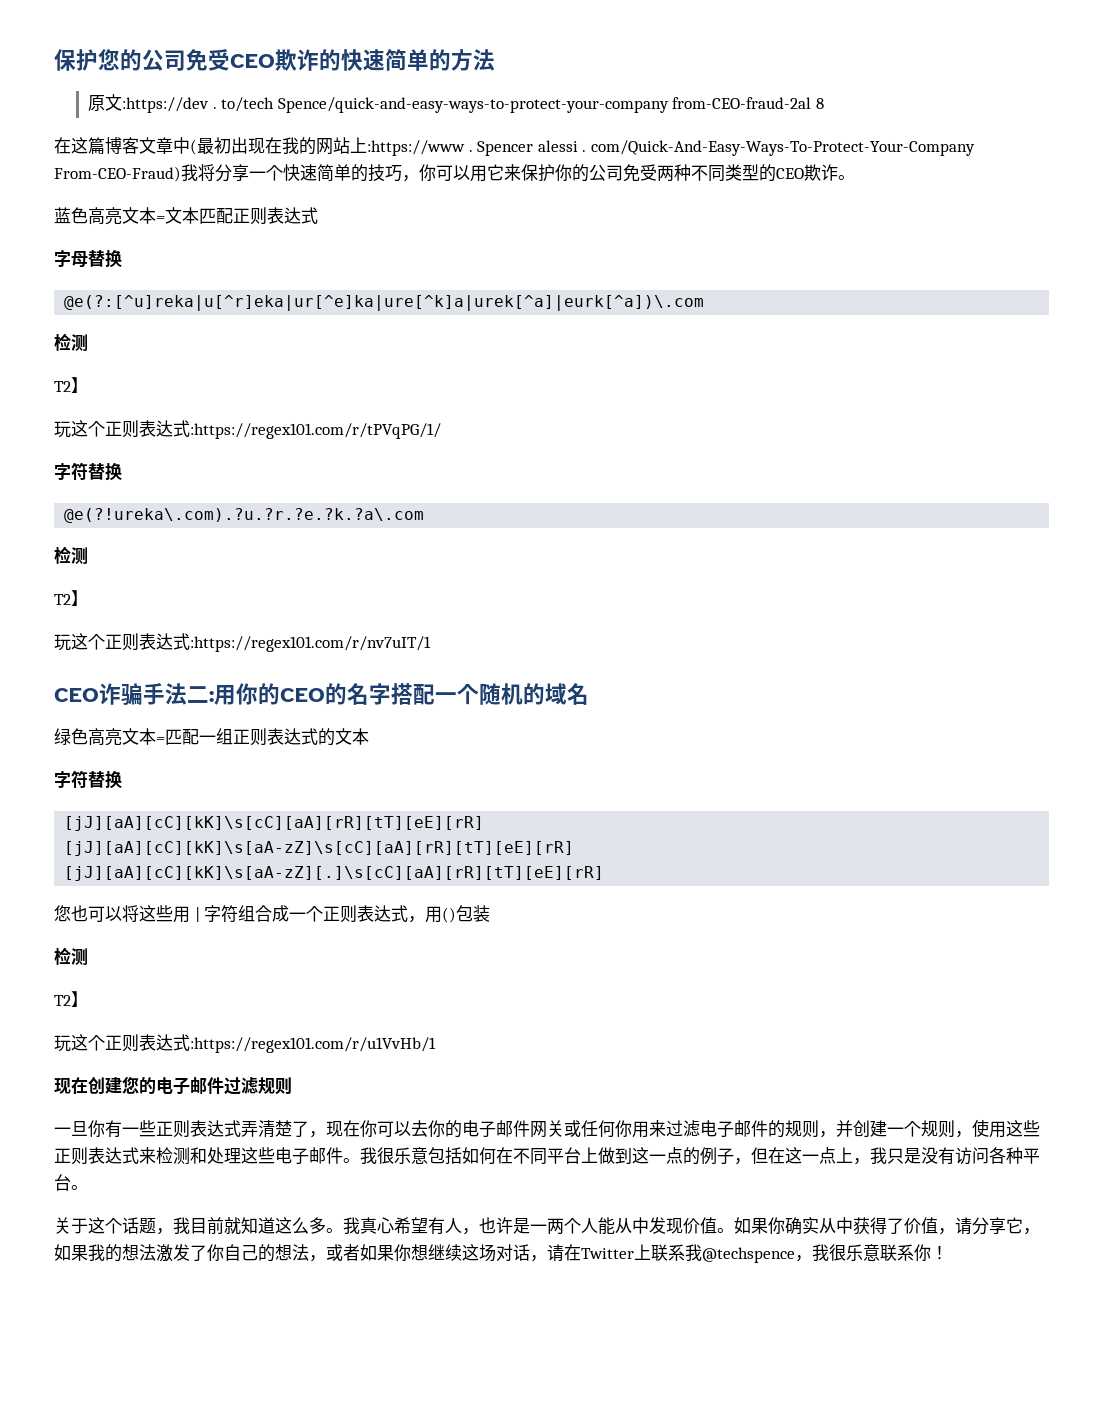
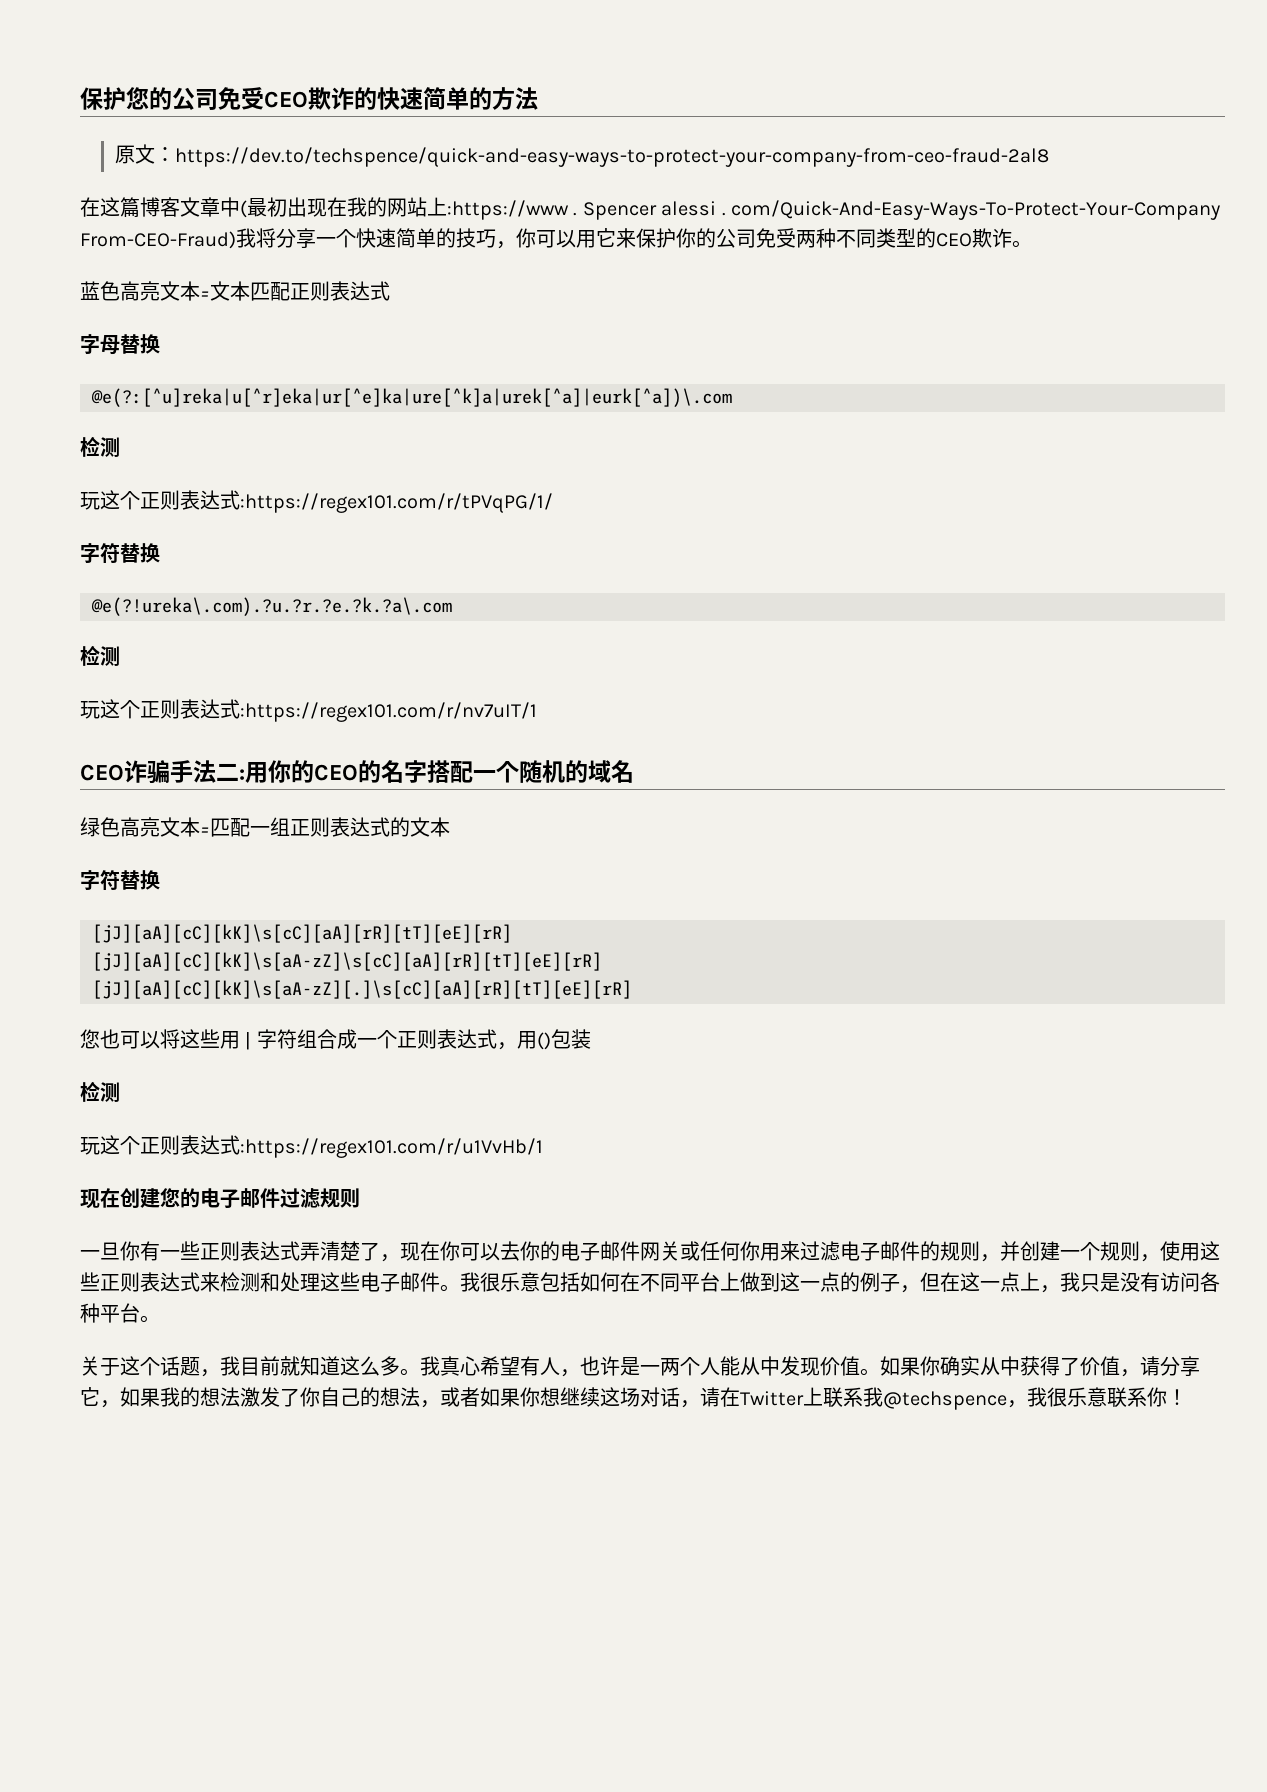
[121,97,824,113] :https://dev . to/tech Spence/quick-and-easy-ways-to-protect-your-company from-CEO-fraud-2al 8 -> [155,147,1050,167] ：https://dev.to/techspence/quick-and-easy-ways-to-protect-your-company-from-ceo-fraud-2al8
[54,377,88,393] // T2】 -> (120, 447) none
[54,590,88,606] // T2】 -> (120, 656) none
[54,991,88,1007] // T2】 -> (120, 1092) none

